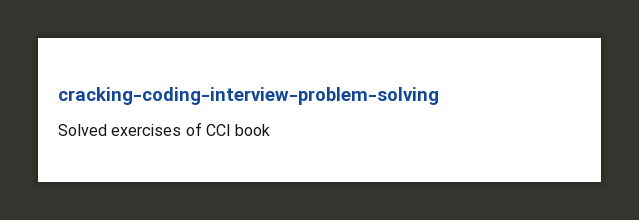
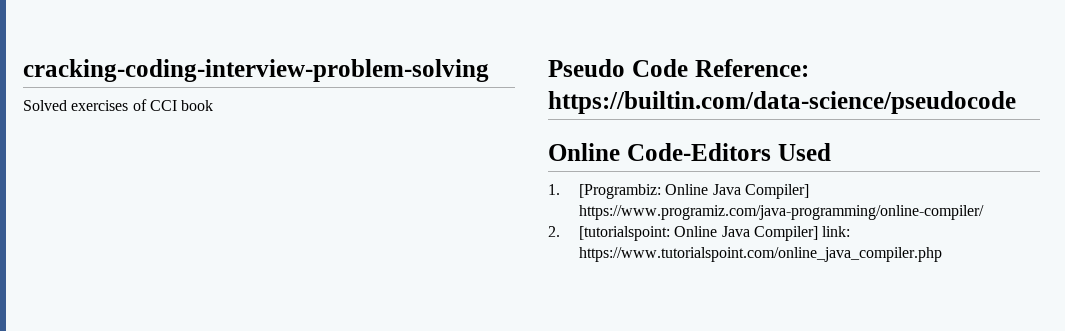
(271, 130) none -> [548,59,809,77] [548,91,1016,114] [548,143,831,161] [548,184,809,199] [579,205,985,220] [548,226,851,241] [579,247,943,262] // Pseudo Code Reference: https://builtin.com/data-science/pseudocode // Online Code-Editors Used // 1. [Programbiz: Online Java Compiler] https://www.programiz.com/java-programming/online-compiler/ // 2. [tutorialspoint: Online Java Compiler] link: https://www.tutorialspoint.com/online_java_compiler.php

